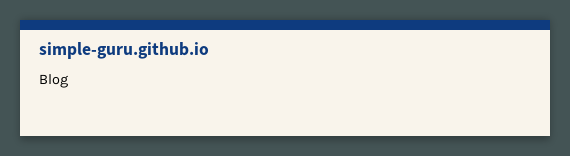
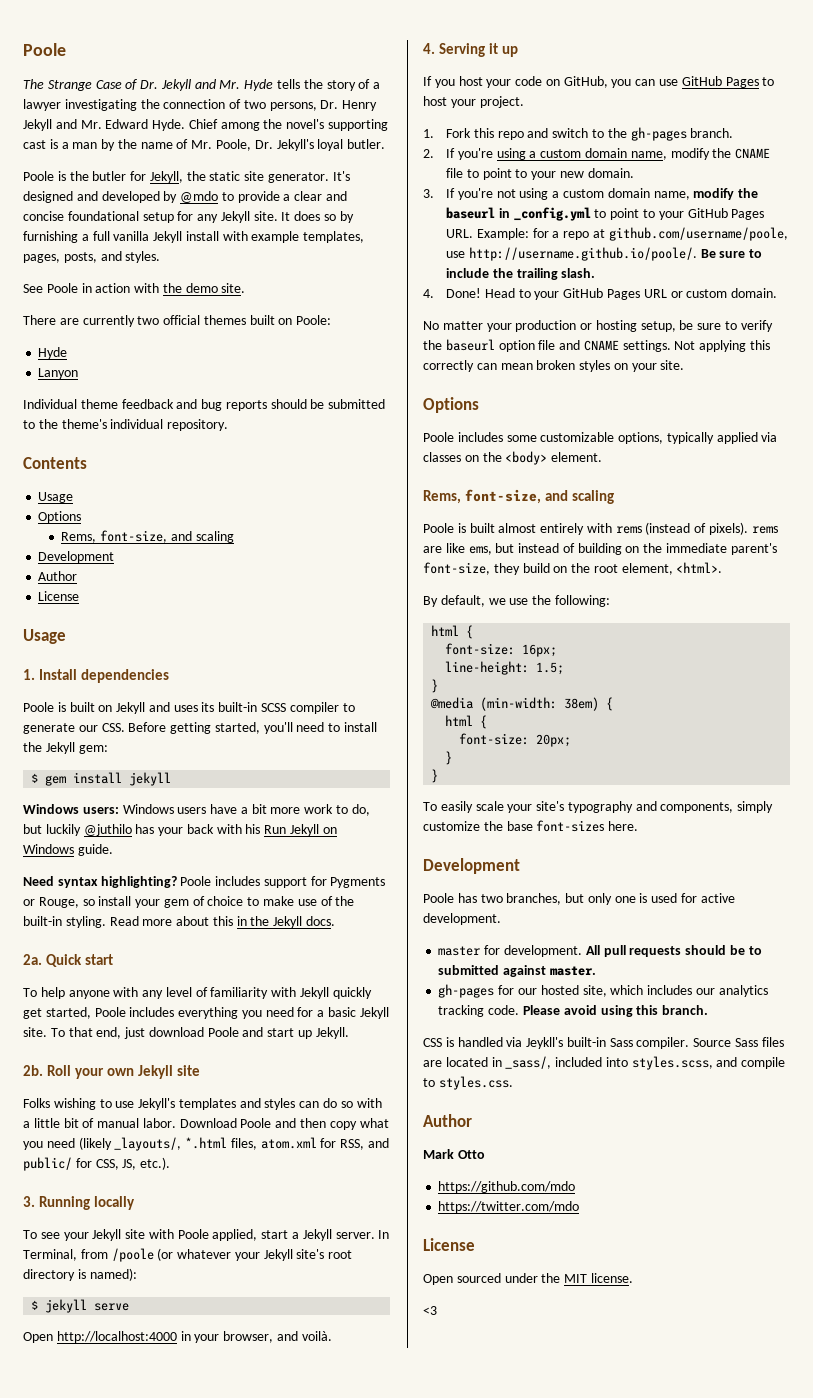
[39,42,209,59] [39,74,68,88] simple-guru.github.io // Blog -> [23,43,66,56] [23,79,381,91] [23,99,378,111] [23,119,389,131] [23,139,386,151] [23,171,350,183] [23,191,348,203] [23,211,354,223] [23,231,365,243] [23,251,161,263] [23,283,246,293] [23,315,332,327] [38,347,68,359] [38,368,79,379] [23,399,386,411] [23,419,229,431] [23,457,87,469] [38,492,74,503] [38,511,82,523] [61,530,234,543] [38,551,115,563] [38,571,78,581] [38,591,80,601] [23,629,66,644] [23,669,170,683] [23,702,355,714] [23,722,378,734] [23,742,108,754] [31,772,172,786] [23,804,370,816] [23,824,337,836] [23,844,113,856] [23,876,386,888] [23,896,355,908] [23,916,336,928] [23,954,114,967] [23,987,372,999] [23,1007,389,1019] [23,1027,349,1039] [23,1065,201,1079] [23,1098,382,1110] [23,1118,389,1130] [23,1137,390,1151] [23,1157,171,1171] [23,1196,136,1210] [23,1229,390,1241] [23,1248,353,1262] [23,1268,137,1281] [31,1299,130,1313] [23,1331,332,1343] [423,43,519,57] [423,76,775,88] [423,96,524,108] [423,127,734,141] [423,148,771,160] [446,168,634,180] [423,188,759,200] [446,207,765,221] [446,227,788,241] [446,247,763,261] [446,268,596,280] [423,288,778,300] [423,320,773,332] [423,339,771,352] [423,360,685,372] [423,397,479,413] [423,432,778,444] [423,451,603,465] [423,489,615,504] [423,522,778,535] [423,543,777,555] [423,562,723,575] [423,595,610,607] [431,625,474,639] [445,643,558,657] [445,661,565,675] [431,679,439,693] [430,697,614,711] [445,715,488,729] [459,733,572,747] [445,751,453,765] [431,769,439,783] [423,801,774,813] [423,820,639,832] [423,858,520,874] [423,893,735,905] [423,913,501,925] [438,945,762,957] [438,965,596,977] [438,984,768,998] [438,1005,709,1017] [423,1037,784,1049] [423,1056,786,1070] [423,1076,513,1090] [423,1114,472,1127] [423,1149,485,1159] [438,1181,576,1193] [438,1201,580,1213] [423,1238,475,1251] [423,1273,633,1285] [423,1306,437,1315] Poole // The Strange Case of Dr. Jekyll and Mr. Hyde tells the story of a lawyer investigating the connection of two persons, Dr. Henry Jekyll and Mr. Edward Hyde. Chief among the novel's supporting cast is a man by the name of Mr. Poole, Dr. Jekyll's loyal butler. // Poole is the butler for Jekyll, the static site generator. It's designed and developed by @mdo to provide a clear and concise foundational setup for any Jekyll site. It does so by furnishing a full vanilla Jekyll install with example templates, pages, posts, and styles. // See Poole in action with the demo site. // There are currently two official themes built on Poole: // Hyde // Lanyon // Individual theme feedback and bug reports should be submitted to the theme's individual repository. // Contents // Usage // Options // Rems, font-size, and scaling // Development // Author // License // Usage // 1. Install dependencies // Poole is built on Jekyll and uses its built-in SCSS compiler to generate our CSS. Before getting started, you'll need to install the Jekyll gem: // $ gem install jekyll // Windows users: Windows users have a bit more work to do, but luckily @juthilo has your back with his Run Jekyll on Windows guide. // Need syntax highlighting? Poole includes support for Pygments or Rouge, so install your gem of choice to make use of the built-in styling. Read more about this in the Jekyll docs. // 2a. Quick start // To help anyone with any level of familiarity with Jekyll quickly get started, Poole includes everything you need for a basic Jekyll site. To that end, just download Poole and start up Jekyll. // 2b. Roll your own Jekyll site // Folks wishing to use Jekyll's templates and styles can do so with a little bit of manual labor. Download Poole and then copy what you need (likely _layouts/, *.html files, atom.xml for RSS, and public/ for CSS, JS, etc.). // 3. Running locally // To see your Jekyll site with Poole applied, start a Jekyll server. In Terminal, from /poole (or whatever your Jekyll site's root directory is named): // $ jekyll serve // Open http://localhost:4000 in your browser, and voilà. // 4. Serving it up // If you host your code on GitHub, you can use GitHub Pages to host your project. // 1. Fork this repo and switch to the gh-pages branch. // 2. If you're using a custom domain name, modify the CNAME file to point to your new domain. // 3. If you're not using a custom domain name, modify the baseurl in _config.yml to point to your GitHub Pages URL. Example: for a repo at github.com/username/poole, use http://username.github.io/poole/. Be sure to include the trailing slash. // 4. Done! Head to your GitHub Pages URL or custom domain. // No matter your production or hosting setup, be sure to verify the baseurl option file and CNAME settings. Not applying this correctly can mean broken styles on your site. // Options // Poole includes some customizable options, typically applied via classes on the <body> element. // Rems, font-size, and scaling // Poole is built almost entirely with rems (instead of pixels). rems are like ems, but instead of building on the immediate parent's font-size, they build on the root element, <html>. // By default, we use the following: // html { // font-size: 16px; // line-height: 1.5; // } // @media (min-width: 38em) { // html { // font-size: 20px; // } // } // To easily scale your site's typography and components, simply customize the base font-sizes here. // Development // Poole has two branches, but only one is used for active development. // master for development. All pull requests should be to submitted against master. // gh-pages for our hosted site, which includes our analytics tracking code. Please avoid using this branch. // CSS is handled via Jeykll's built-in Sass compiler. Source Sass files are located in _sass/, included into styles.scss, and compile to styles.css. // Author // Mark Otto // https://github.com/mdo // https://twitter.com/mdo // License // Open sourced under the MIT license. // <3

